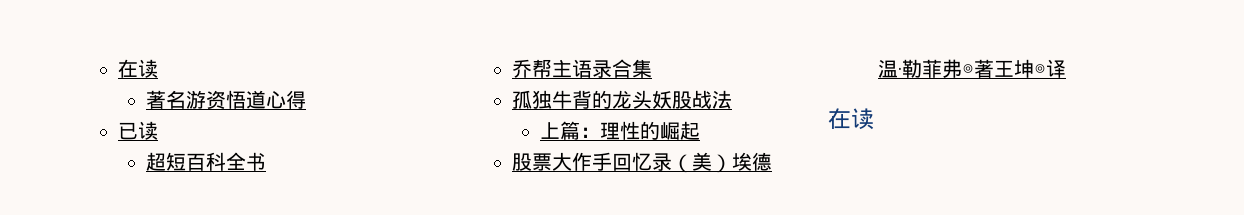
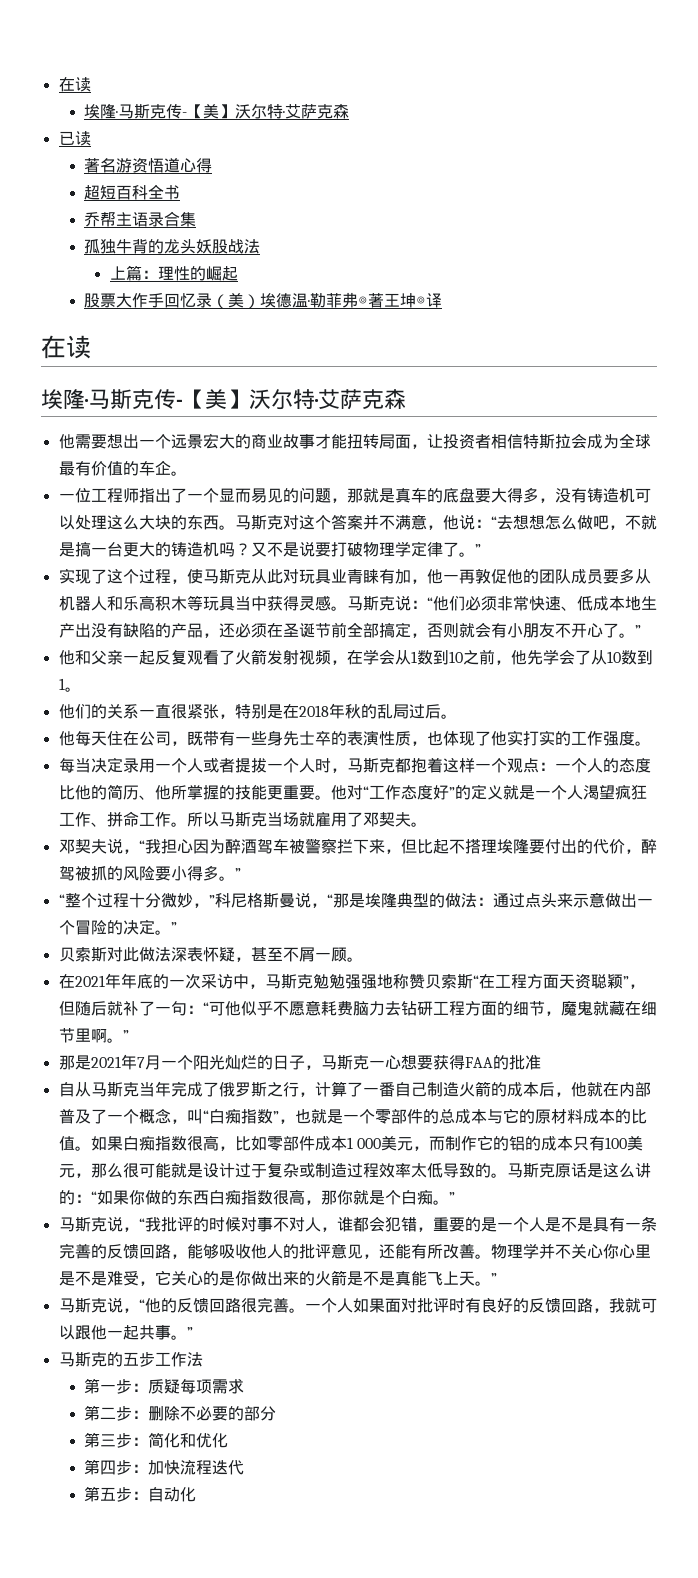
[118,59,158,78] 在读 -> [58,77,91,92] [84,104,350,119] [58,131,91,146] 在读 // 埃隆·马斯克传-【美】沃尔特·艾萨克森 // 已读
[118,121,158,140] // 已读 -> (213, 165) none
(874, 119) none -> [41,389,406,410] [58,433,651,449] [58,460,187,476] [58,487,651,503] [58,514,657,530] [58,541,481,557] [58,568,651,584] [58,595,657,611] [58,622,641,638] [58,649,653,665] [58,678,81,692] [58,703,457,719] [58,730,651,746] [58,757,651,773] [58,784,647,800] [58,811,427,827] [58,838,657,854] [58,865,241,881] [58,892,653,908] [58,919,177,935] [58,947,363,962] [58,973,645,989] [58,1000,657,1016] [58,1028,129,1043] [58,1054,541,1070] [58,1081,651,1097] [58,1108,647,1124] [58,1135,643,1151] [58,1163,651,1178] [58,1189,455,1205] [58,1216,657,1232] [58,1243,651,1259] [58,1270,497,1286] [58,1297,657,1313] [58,1325,193,1340] [58,1352,203,1367] [84,1378,245,1394] [84,1405,277,1421] [84,1432,229,1448] [84,1459,245,1475] [84,1486,197,1502] // 埃隆·马斯克传-【美】沃尔特·艾萨克森 // 他需要想出一个远景宏大的商业故事才能扭转局面，让投资者相信特斯拉会成为全球最有价值的车企。 // 一位工程师指出了一个显而易见的问题，那就是真车的底盘要大得多，没有铸造机可以处理这么大块的东西。马斯克对这个答案并不满意，他说：“去想想怎么做吧，不就是搞一台更大的铸造机吗？又不是说要打破物理学定律了。” // 实现了这个过程，使马斯克从此对玩具业青睐有加，他一再敦促他的团队成员要多从机器人和乐高积木等玩具当中获得灵感。马斯克说：“他们必须非常快速、低成本地生产出没有缺陷的产品，还必须在圣诞节前全部搞定，否则就会有小朋友不开心了。” // 他和父亲一起反复观看了火箭发射视频，在学会从1数到10之前，他先学会了从10数到1。 // 他们的关系一直很紧张，特别是在2018年秋的乱局过后。 // 他每天住在公司，既带有一些身先士卒的表演性质，也体现了他实打实的工作强度。 // 每当决定录用一个人或者提拔一个人时，马斯克都抱着这样一个观点：一个人的态度比他的简历、他所掌握的技能更重要。他对“工作态度好”的定义就是一个人渴望疯狂工作、拼命工作。所以马斯克当场就雇用了邓契夫。 // 邓契夫说，“我担心因为醉酒驾车被警察拦下来，但比起不搭理埃隆要付出的代价，醉驾被抓的风险要小得多。” // “整个过程十分微妙，”科尼格斯曼说，“那是埃隆典型的做法：通过点头来示意做出一个冒险的决定。” // 贝索斯对此做法深表怀疑，甚至不屑一顾。 // 在2021年年底的一次采访中，马斯克勉勉强强地称赞贝索斯“在工程方面天资聪颖”，但随后就补了一句：“可他似乎不愿意耗费脑力去钻研工程方面的细节，魔鬼就藏在细节里啊。” // 那是2021年7月一个阳光灿烂的日子，马斯克一心想要获得FAA的批准 // 自从马斯克当年完成了俄罗斯之行，计算了一番自己制造火箭的成本后，他就在内部普及了一个概念，叫“白痴指数”，也就是一个零部件的总成本与它的原材料成本的比值。如果白痴指数很高，比如零部件成本1 000美元，而制作它的铝的成本只有100美元，那么很可能就是设计过于复杂或制造过程效率太低导致的。马斯克原话是这么讲的：“如果你做的东西白痴指数很高，那你就是个白痴。” // 马斯克说，“我批评的时候对事不对人，谁都会犯错，重要的是一个人是不是具有一条完善的反馈回路，能够吸收他人的批评意见，还能有所改善。物理学并不关心你心里是不是难受，它关心的是你做出来的火箭是不是真能飞上天。” // 马斯克说，“他的反馈回路很完善。一个人如果面对批评时有良好的反馈回路，我就可以跟他一起共事。” // 马斯克的五步工作法 // 第一步：质疑每项需求 // 第二步：删除不必要的部分 // 第三步：简化和优化 // 第四步：加快流程迭代 // 第五步：自动化

